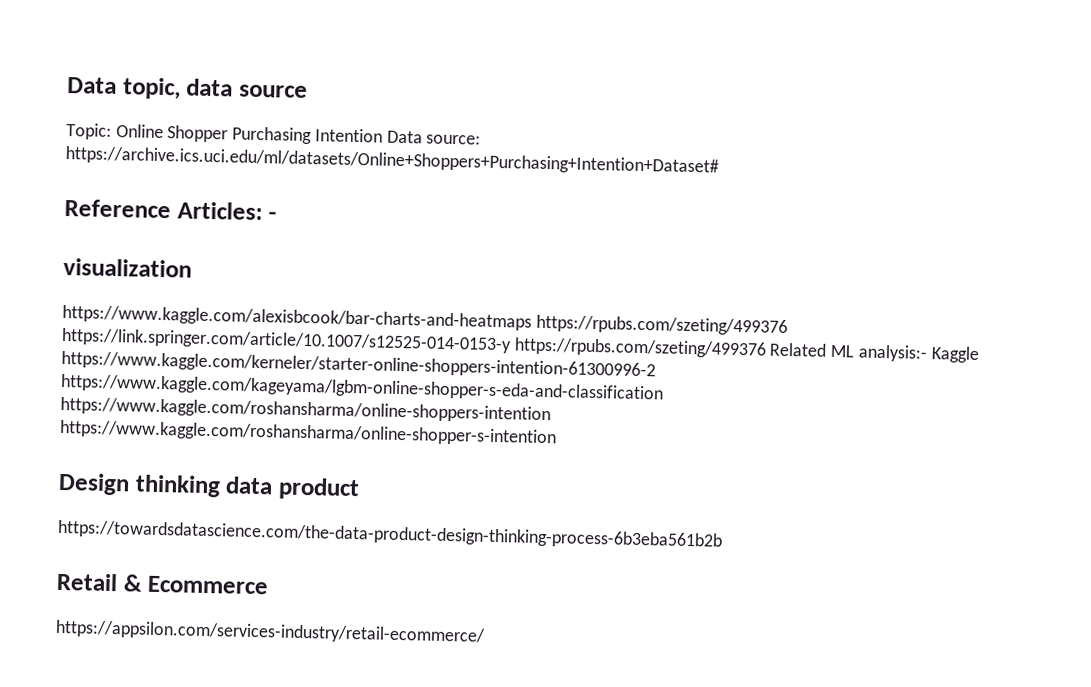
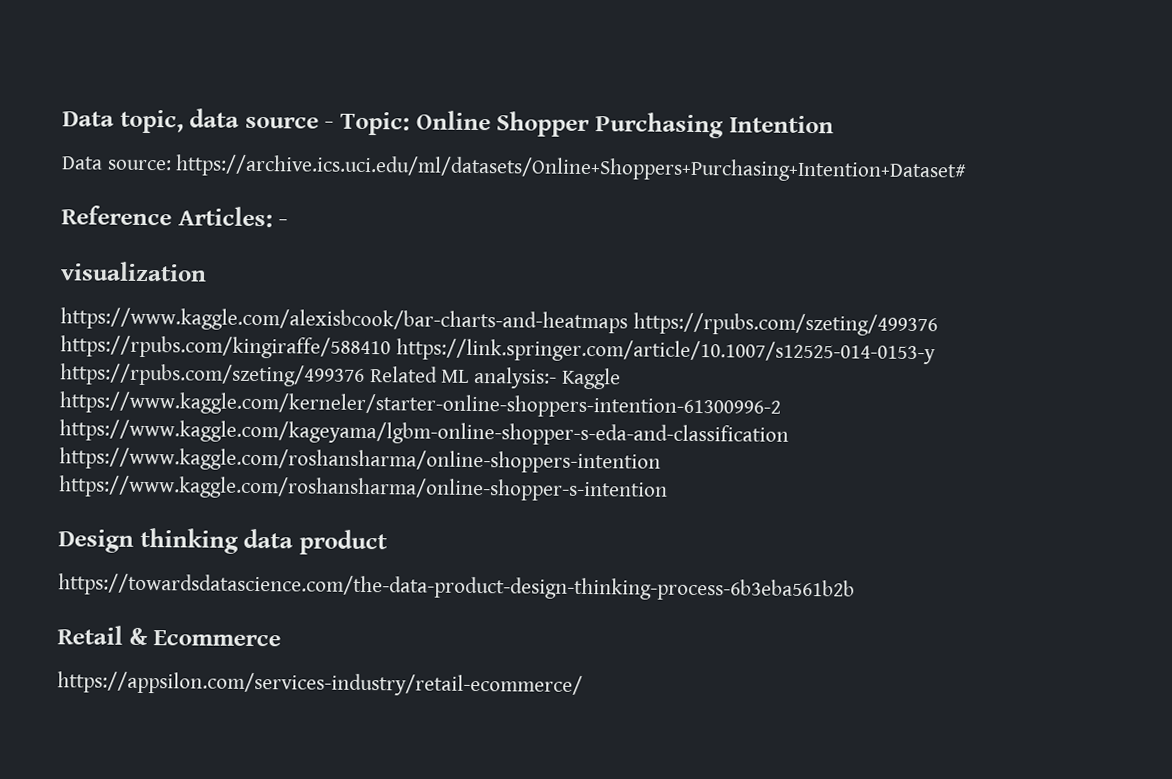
(308, 91) // -> [324,121,335,129] -
(383, 135) none -> (834, 124) //
(788, 325) none -> [60,335,391,360] https://rpubs.com/kingiraffe/588410

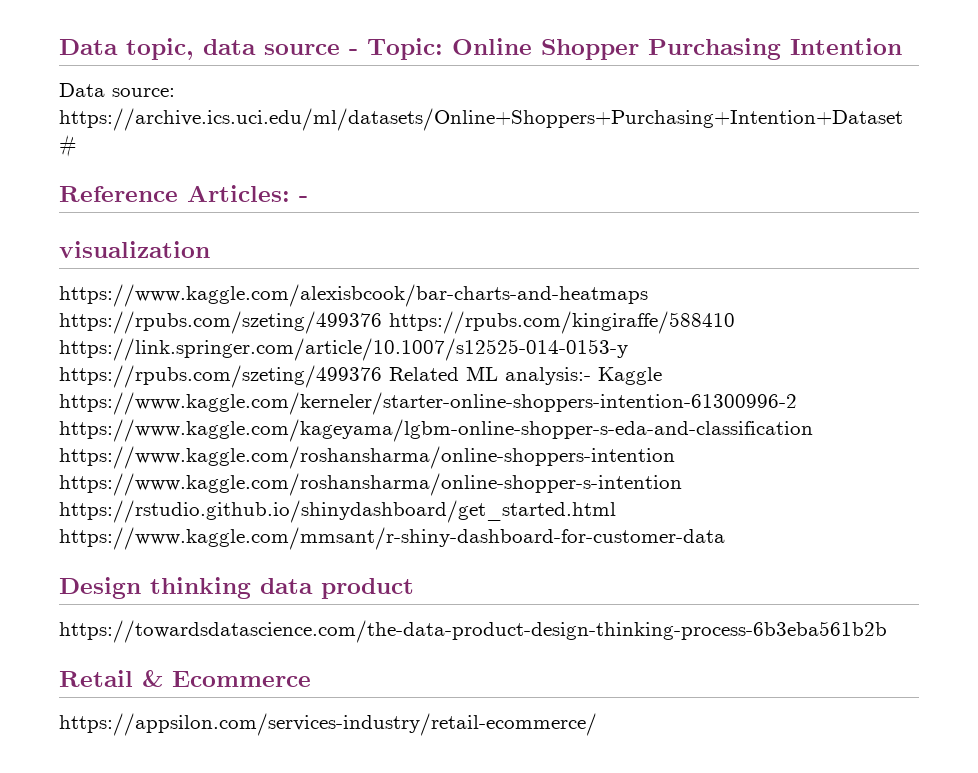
(668, 488) none -> [59,500,616,523] [59,527,725,550] https://rstudio.github.io/shinydashboard/get_started.html https://www.kaggle.com/mmsant/r-shiny-dashboard-for-customer-data

